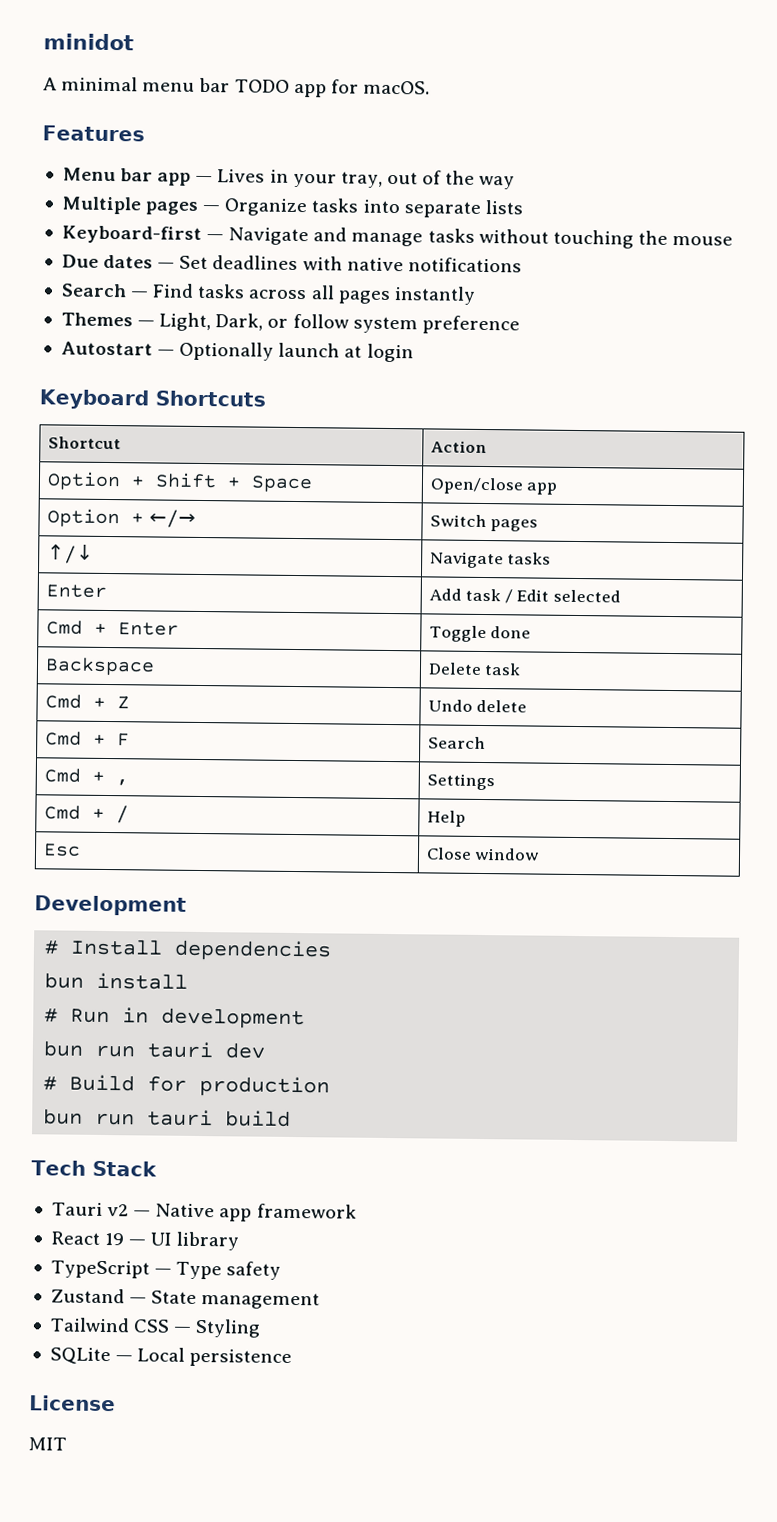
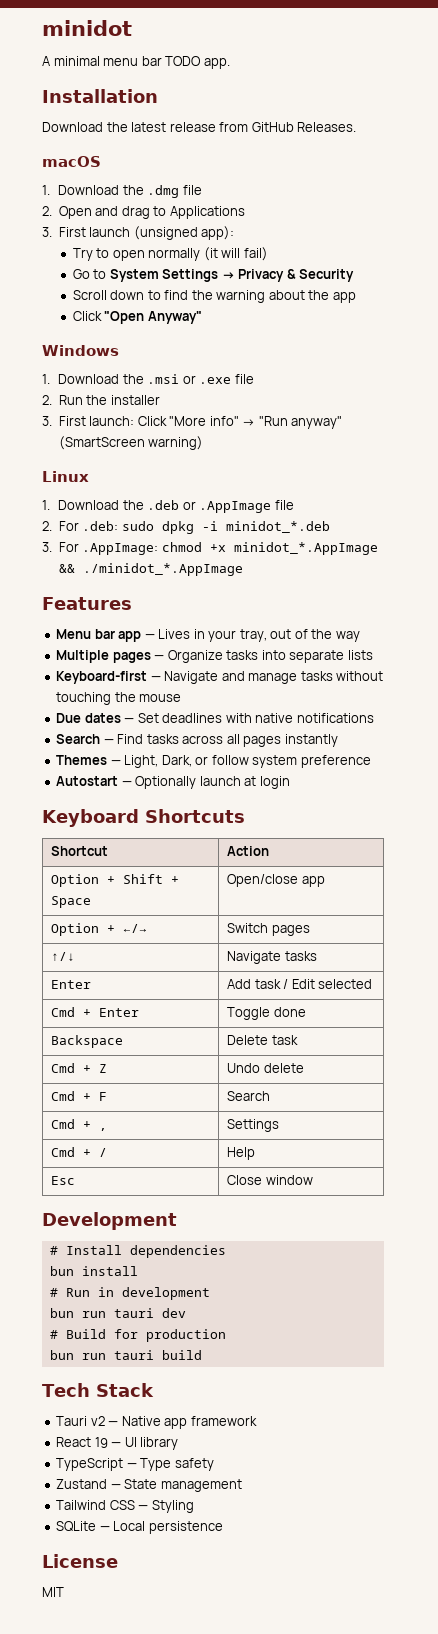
[293,79,430,98] app for macOS. -> [203,58,230,69] [42,89,158,103] [42,122,357,132] [42,156,101,167] [42,185,202,198] [42,206,245,219] [42,226,235,240] [72,247,268,261] [72,269,355,282] [72,290,356,303] [72,311,202,324] [42,345,119,356] [42,374,254,384] [42,395,160,405] [42,416,343,429] [58,436,204,450] [42,471,89,482] [42,500,294,513] [42,521,330,534] [42,542,378,555] [58,563,243,576] app. // Installation // Download the latest release from GitHub Releases. // macOS // 1. Download the .dmg file // 2. Open and drag to Applications // 3. First launch (unsigned app): // Try to open normally (it will fail) // Go to System Settings → Privacy & Security // Scroll down to find the warning about the app // Click "Open Anyway" // Windows // 1. Download the .msi or .exe file // 2. Run the installer // 3. First launch: Click "More info" → "Run anyway" (SmartScreen warning) // Linux // 1. Download the .deb or .AppImage file // 2. For .deb: sudo dpkg -i minidot_*.deb // 3. For .AppImage: chmod +x minidot_*.AppImage && ./minidot_*.AppImage

